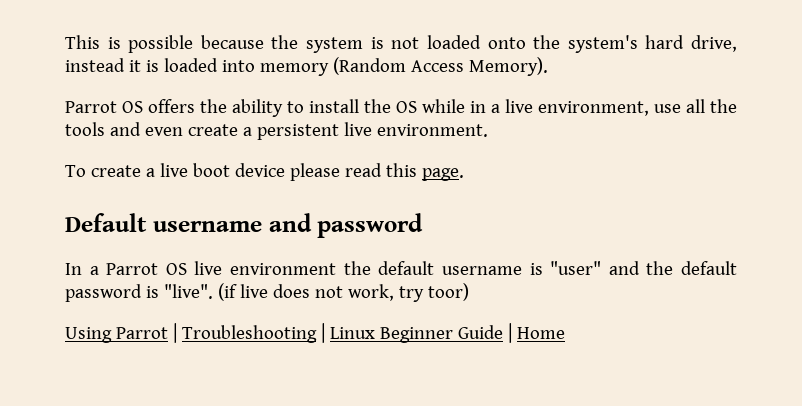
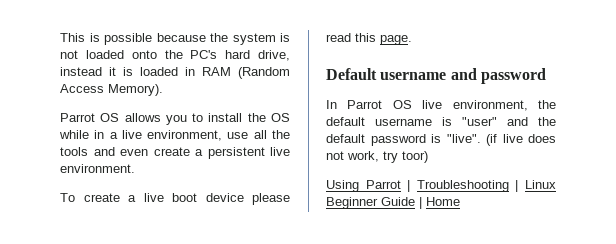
[567,35,638,53] system's -> [190,50,218,59] PC's
[221,60,329,76] into memory -> [185,67,231,76] in RAM
[148,99,283,117] offers the ability -> [124,113,187,125] allows you
[89,266,99,275] a -> (337, 104) none
[230,263,337,275] environment -> [452,100,528,111] environment,

